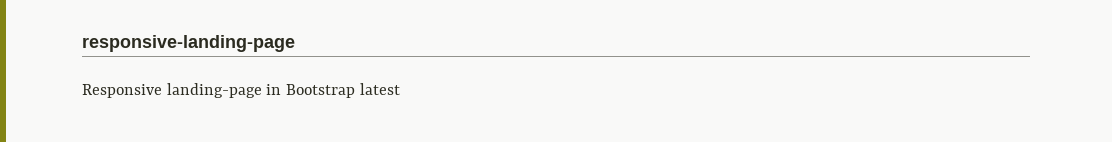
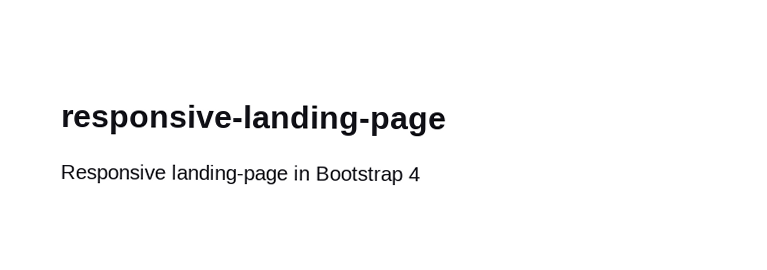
[359,83,400,95] latest -> [408,167,420,182] 4

